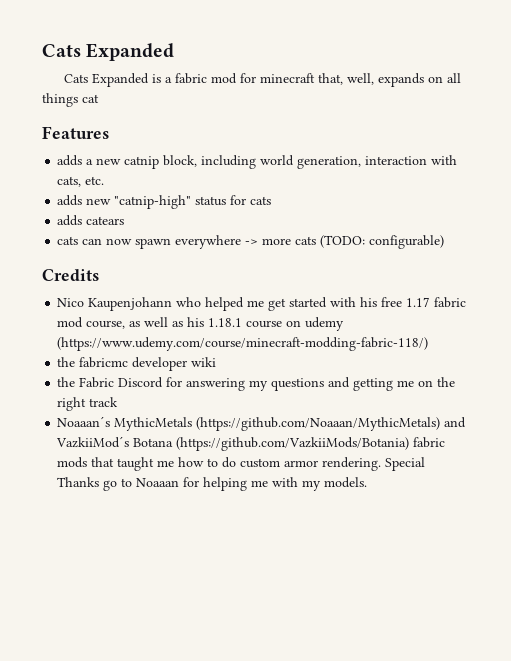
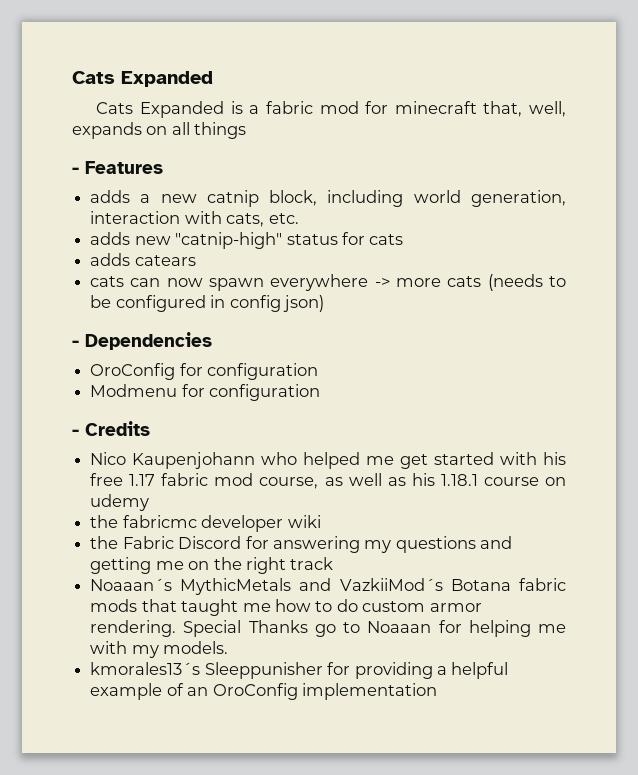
[82,94,99,103] cat // -> [72,167,79,174] // -
[320,235,445,249] (TODO: configurable) // -> [487,274,566,291] [90,295,324,312] [72,332,212,350] [90,363,319,380] [90,384,321,401] [72,429,79,436] (needs to be configured in config json) // - Dependencies // OroConfig for configuration // Modmenu for configuration // -
[57,337,429,351] (https://www.udemy.com/course/minecraft-modding-fabric-118/) -> (150, 502) none
[196,417,441,431] (https://github.com/Noaaan/MythicMetals) -> (292, 586) none
[176,437,410,451] (https://github.com/VazkiiMods/Botania) -> (511, 585) none
(368, 482) none -> [90,662,509,679] [90,683,437,700] // kmorales13´s Sleeppunisher for providing a helpful example of an OroConfig implementation

